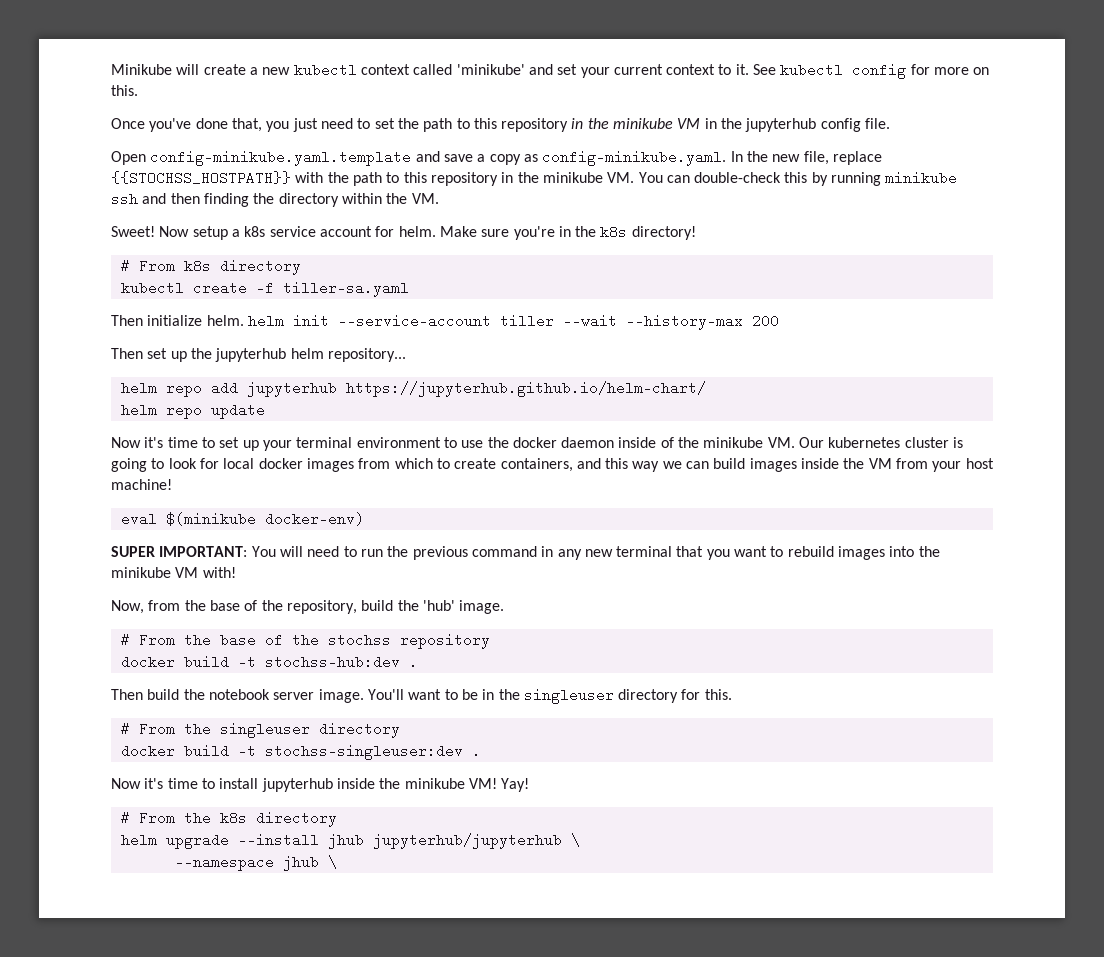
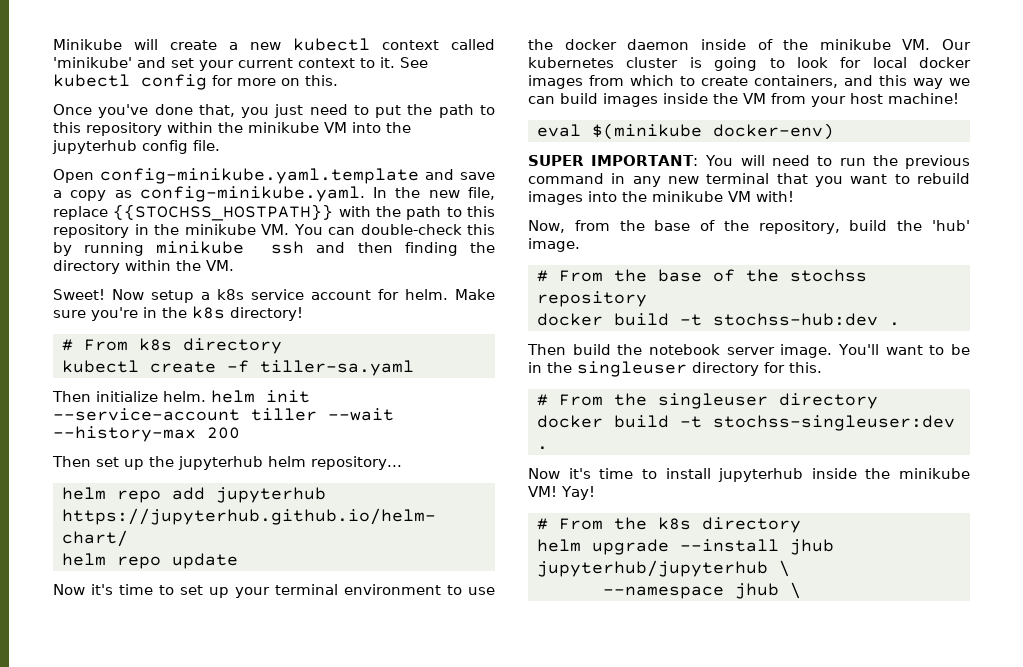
[374,118,717,132] set the path to this repository in the minikube VM in -> [375,104,495,118] [53,122,381,136] put the path to this repository within the minikube VM into

